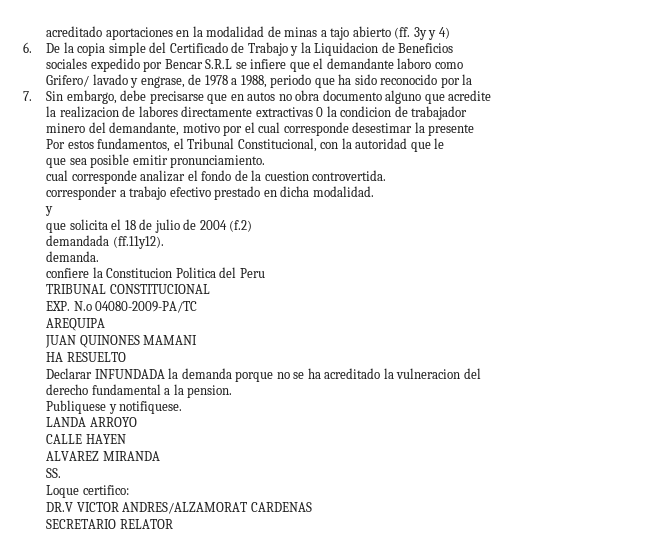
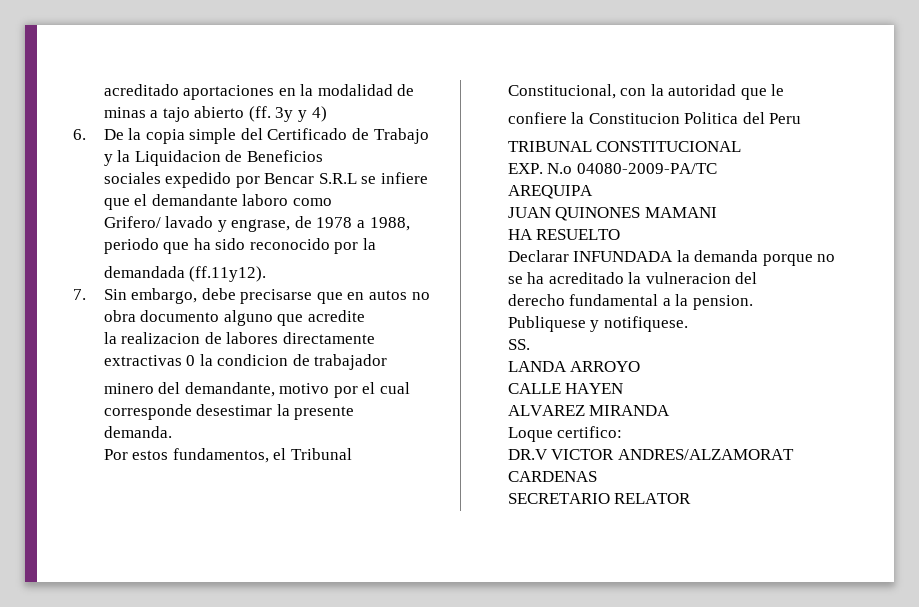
(473, 79) none -> [103,266,267,282] // demandada (ff.11y12).
(475, 130) none -> [103,426,172,438] // demanda.
[46,154,266,168] [46,170,387,184] [46,186,374,200] [45,206,54,216] [46,219,253,233] [46,235,164,249] [46,251,100,262] // que sea posible emitir pronunciamiento. // cual corresponde analizar el fondo de la cuestion controvertida. // corresponder a trabajo efectivo prestado en dicha modalidad. // y // que solicita el 18 de julio de 2004 (f.2) // demandada (ff.11y12). // demanda. -> (785, 90) none
(183, 407) none -> [507,339,530,350] // SS.
[46,468,62,478] // SS. -> (671, 410) none

